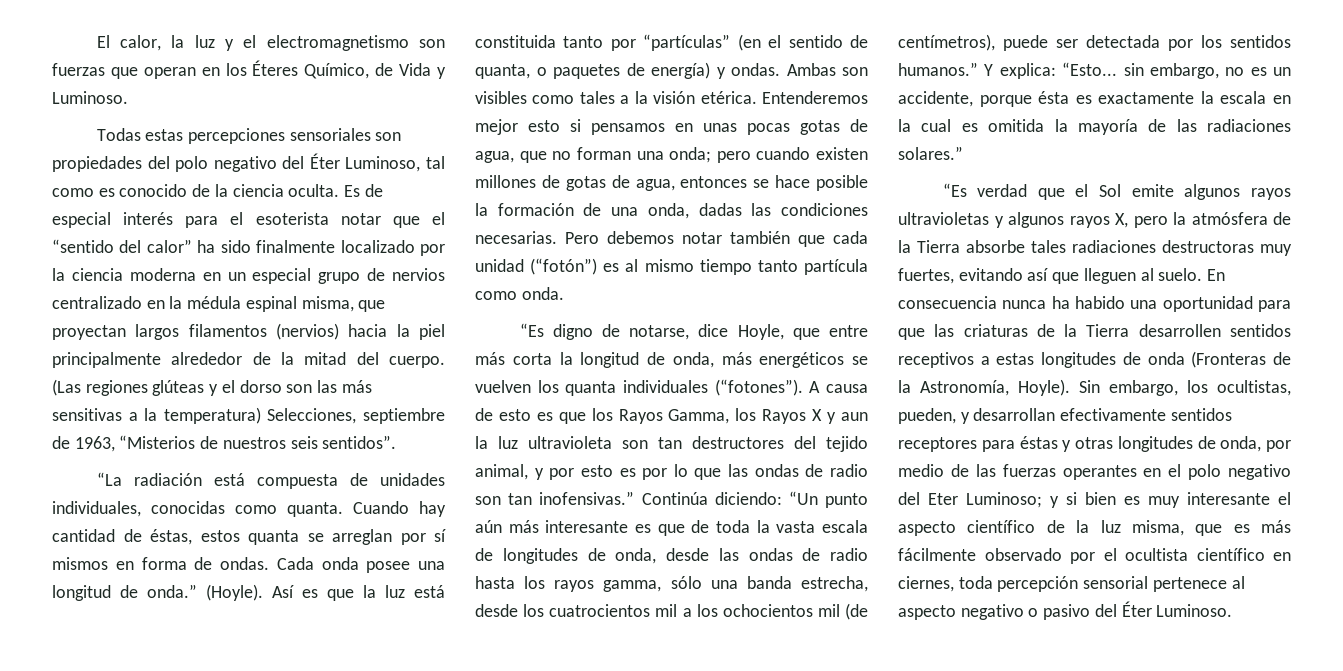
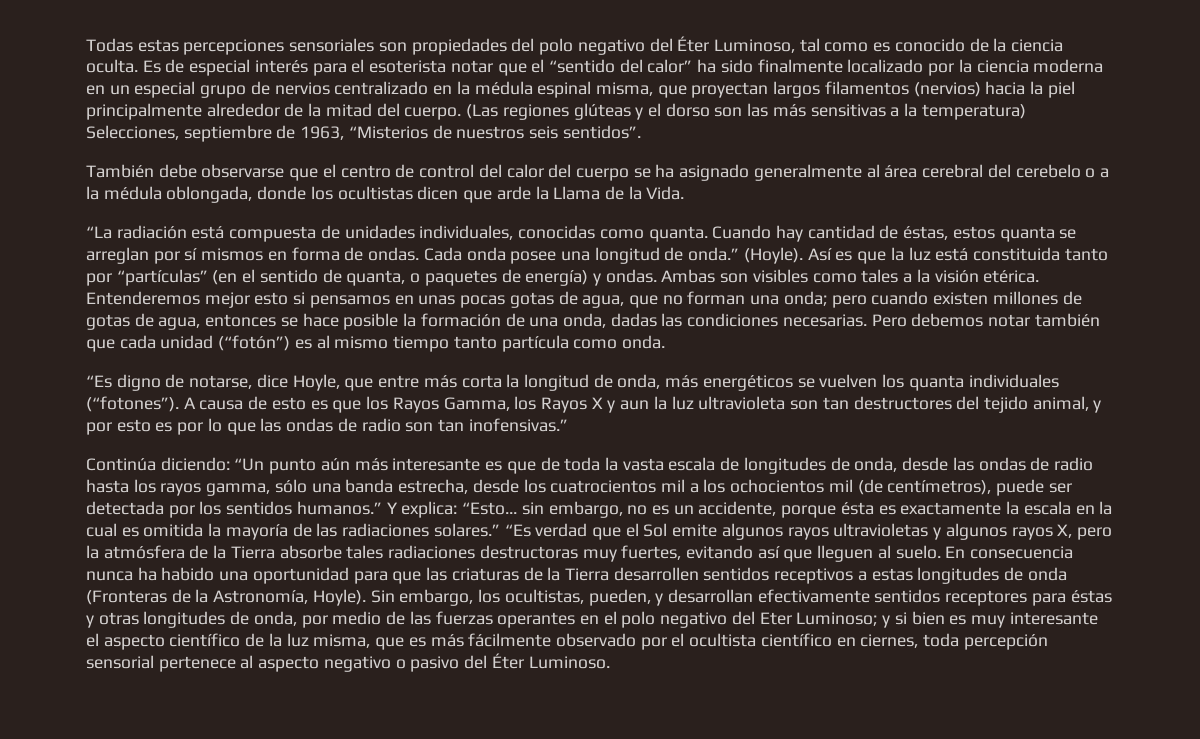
[96,35,446,51] [52,60,447,79] [52,91,128,104] El calor, la luz y el electromagnetismo son fuerzas que operan en los Éteres Químico, de Vida y Luminoso. // -> (86, 45) none
(397, 442) none -> [86,164,1109,181] [86,186,685,203] // También debe observarse que el centro de control del calor del cuerpo se ha asignado generalmente al área cerebral del cerebelo o a la médula oblongada, donde los ocultistas dicen que arde la Llama de la Vida.
(635, 498) none -> (568, 425) //
(963, 153) // -> (500, 530) none

